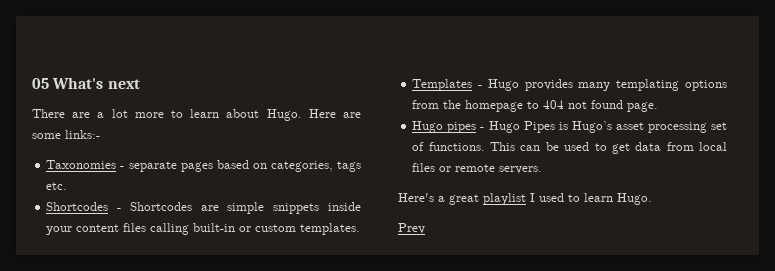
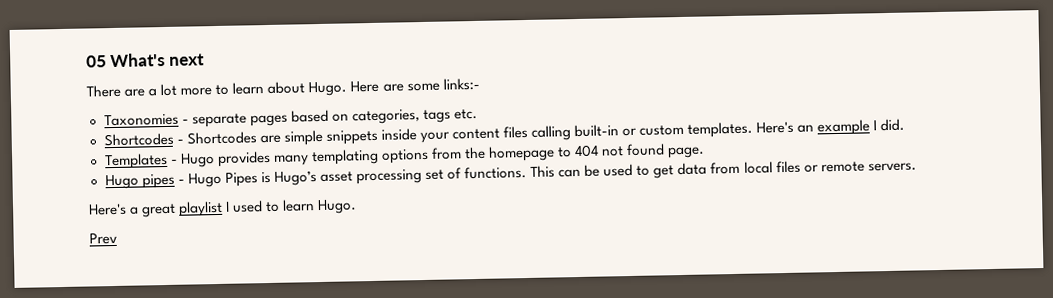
(361, 229) none -> [756,118,906,136] Here's an example I did.

